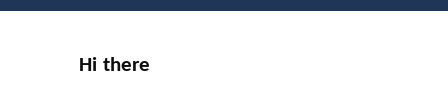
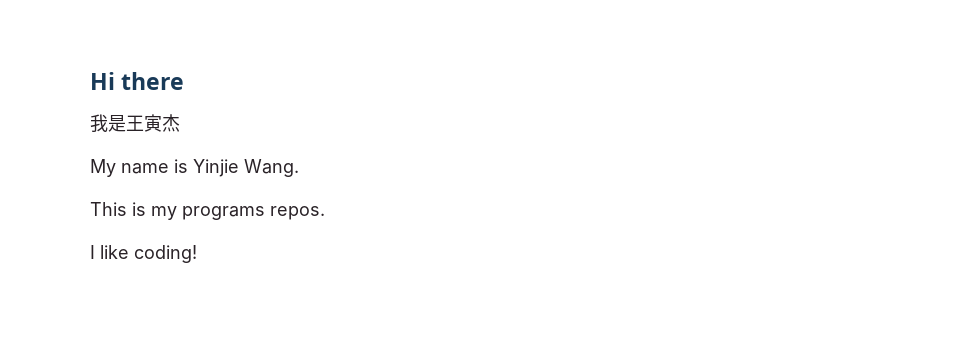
(150, 64) none -> [90,114,180,132] [90,159,299,177] [90,202,325,220] [90,245,197,263] // 我是王寅杰 // My name is Yinjie Wang. // This is my programs repos. // I like coding!

